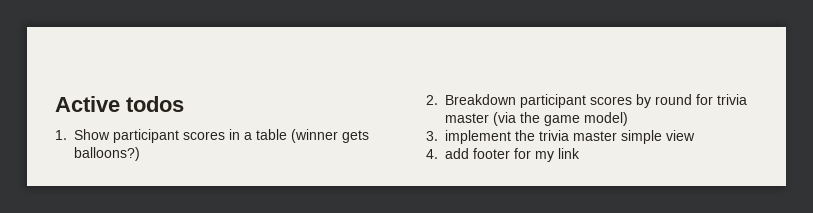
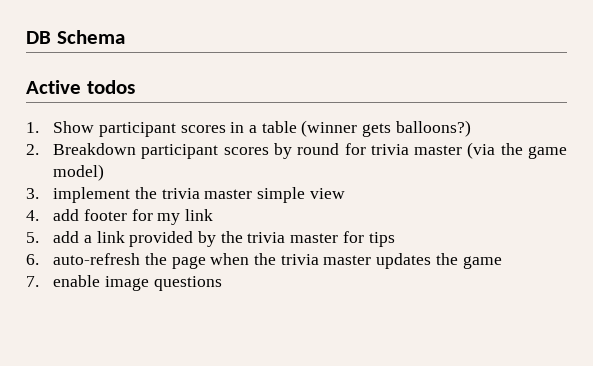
(55, 104) none -> [26,30,125,44] DB Schema //
(580, 153) none -> [26,231,395,247] [26,253,502,269] [26,275,222,291] // 5. add a link provided by the trivia master for tips // 6. auto-refresh the page when the trivia master updates the game // 7. enable image questions

